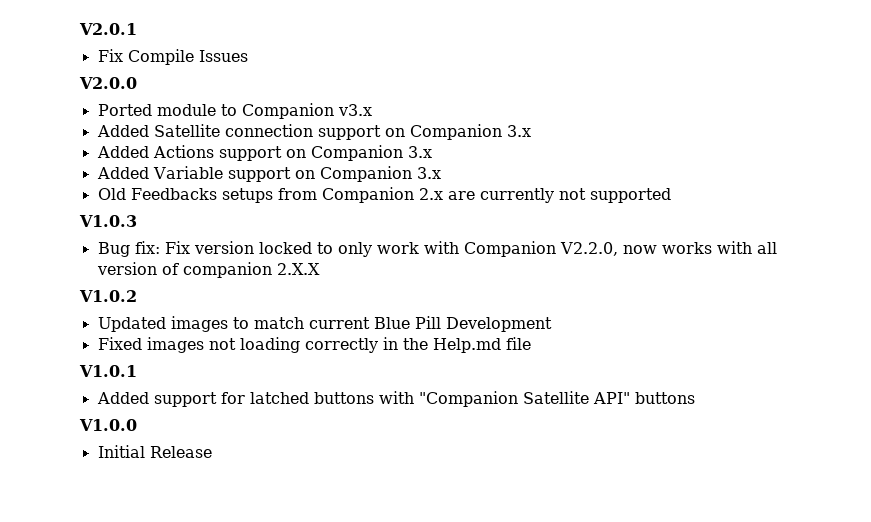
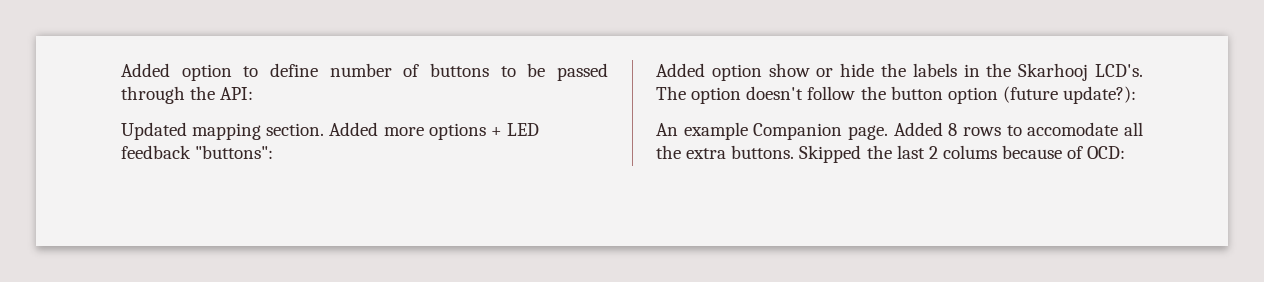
[79,23,137,35] [97,49,248,65] [79,77,137,89] [97,103,372,119] [96,124,531,140] [96,145,432,161] [96,166,441,182] [97,187,671,203] [79,215,137,227] [97,241,777,257] [96,262,320,278] [79,290,137,302] [97,316,552,332] [97,337,531,353] [79,365,137,377] [96,391,695,407] [79,419,137,431] [97,445,212,458] V2.0.1 // Fix Compile Issues // V2.0.0 // Ported module to Companion v3.x // Added Satellite connection support on Companion 3.x // Added Actions support on Companion 3.x // Added Variable support on Companion 3.x // Old Feedbacks setups from Companion 2.x are currently not supported // V1.0.3 // Bug fix: Fix version locked to only work with Companion V2.2.0, now works with all version of companion 2.X.X // V1.0.2 // Updated images to match current Blue Pill Development // Fixed images not loading correctly in the Help.md file // V1.0.1 // Added support for latched buttons with "Companion Satellite API" buttons // V1.0.0 // Initial Release -> [121,63,608,81] [121,86,254,104] [121,122,539,140] [121,145,274,159] [656,63,1143,81] [656,86,1137,104] [656,122,1143,140] [656,145,1126,163] Added option to define number of buttons to be passed through the API: // Updated mapping section. Added more options + LED feedback "buttons": // Added option show or hide the labels in the Skarhooj LCD's. The option doesn't follow the button option (future update?): // An example Companion page. Added 8 rows to accomodate all the extra buttons. Skipped the last 2 colums because of OCD:

